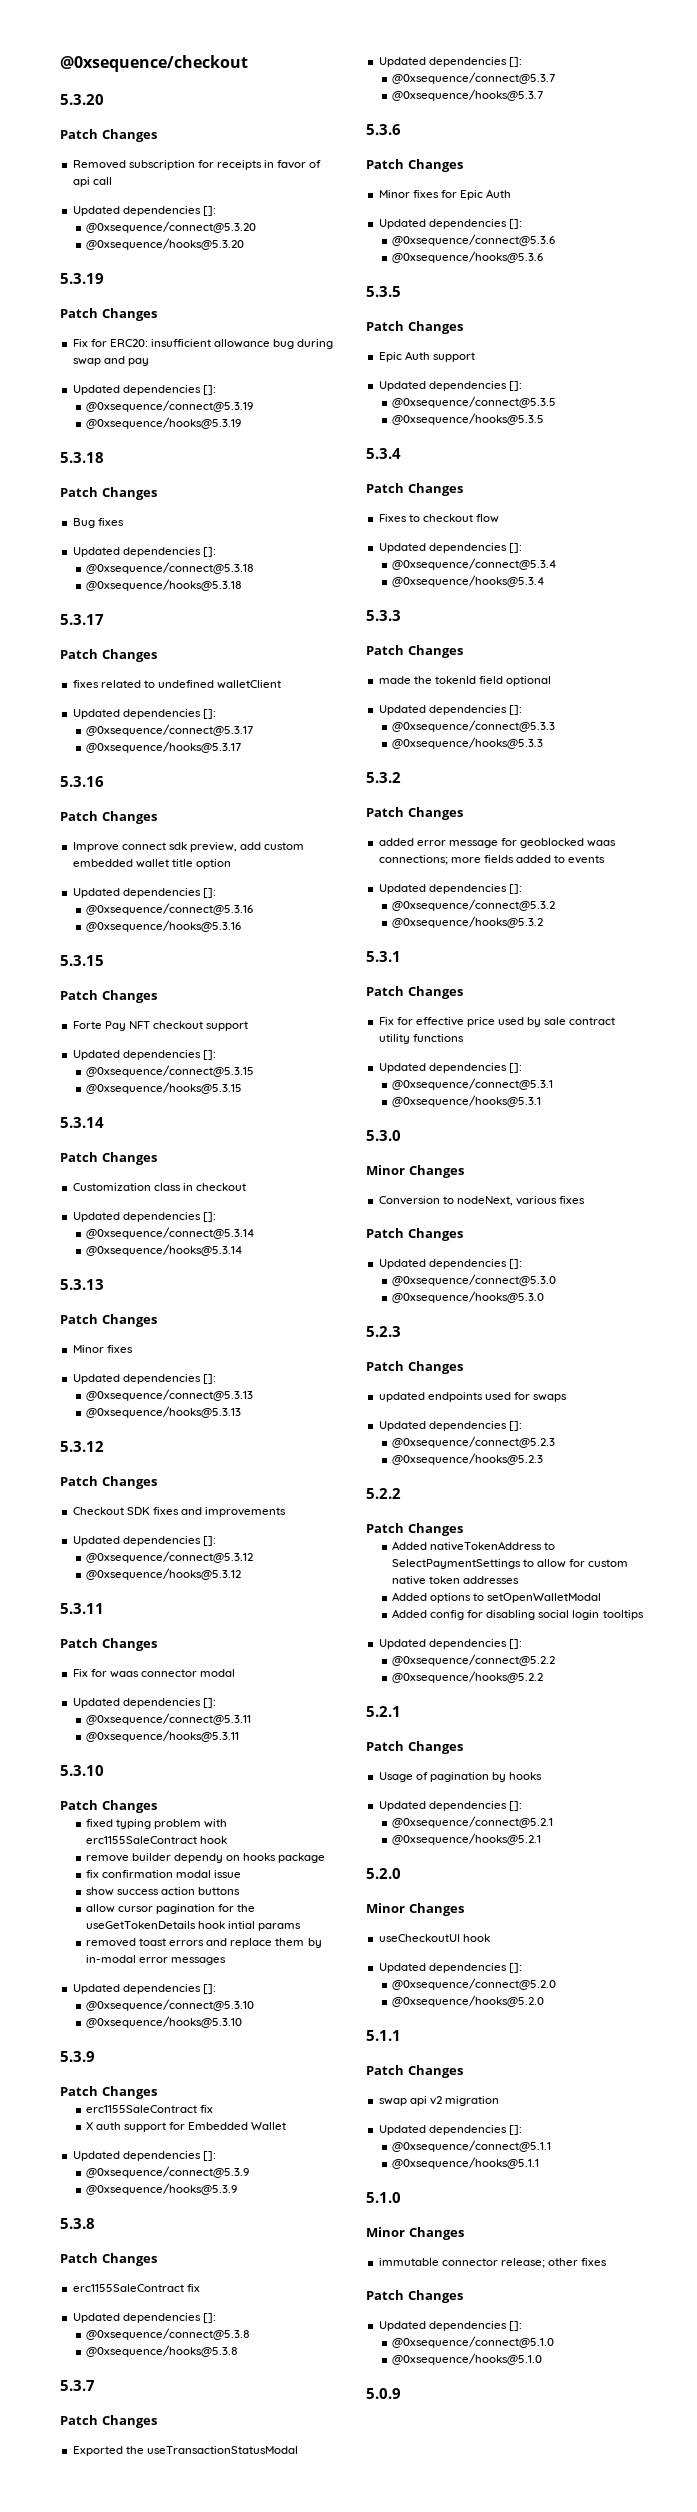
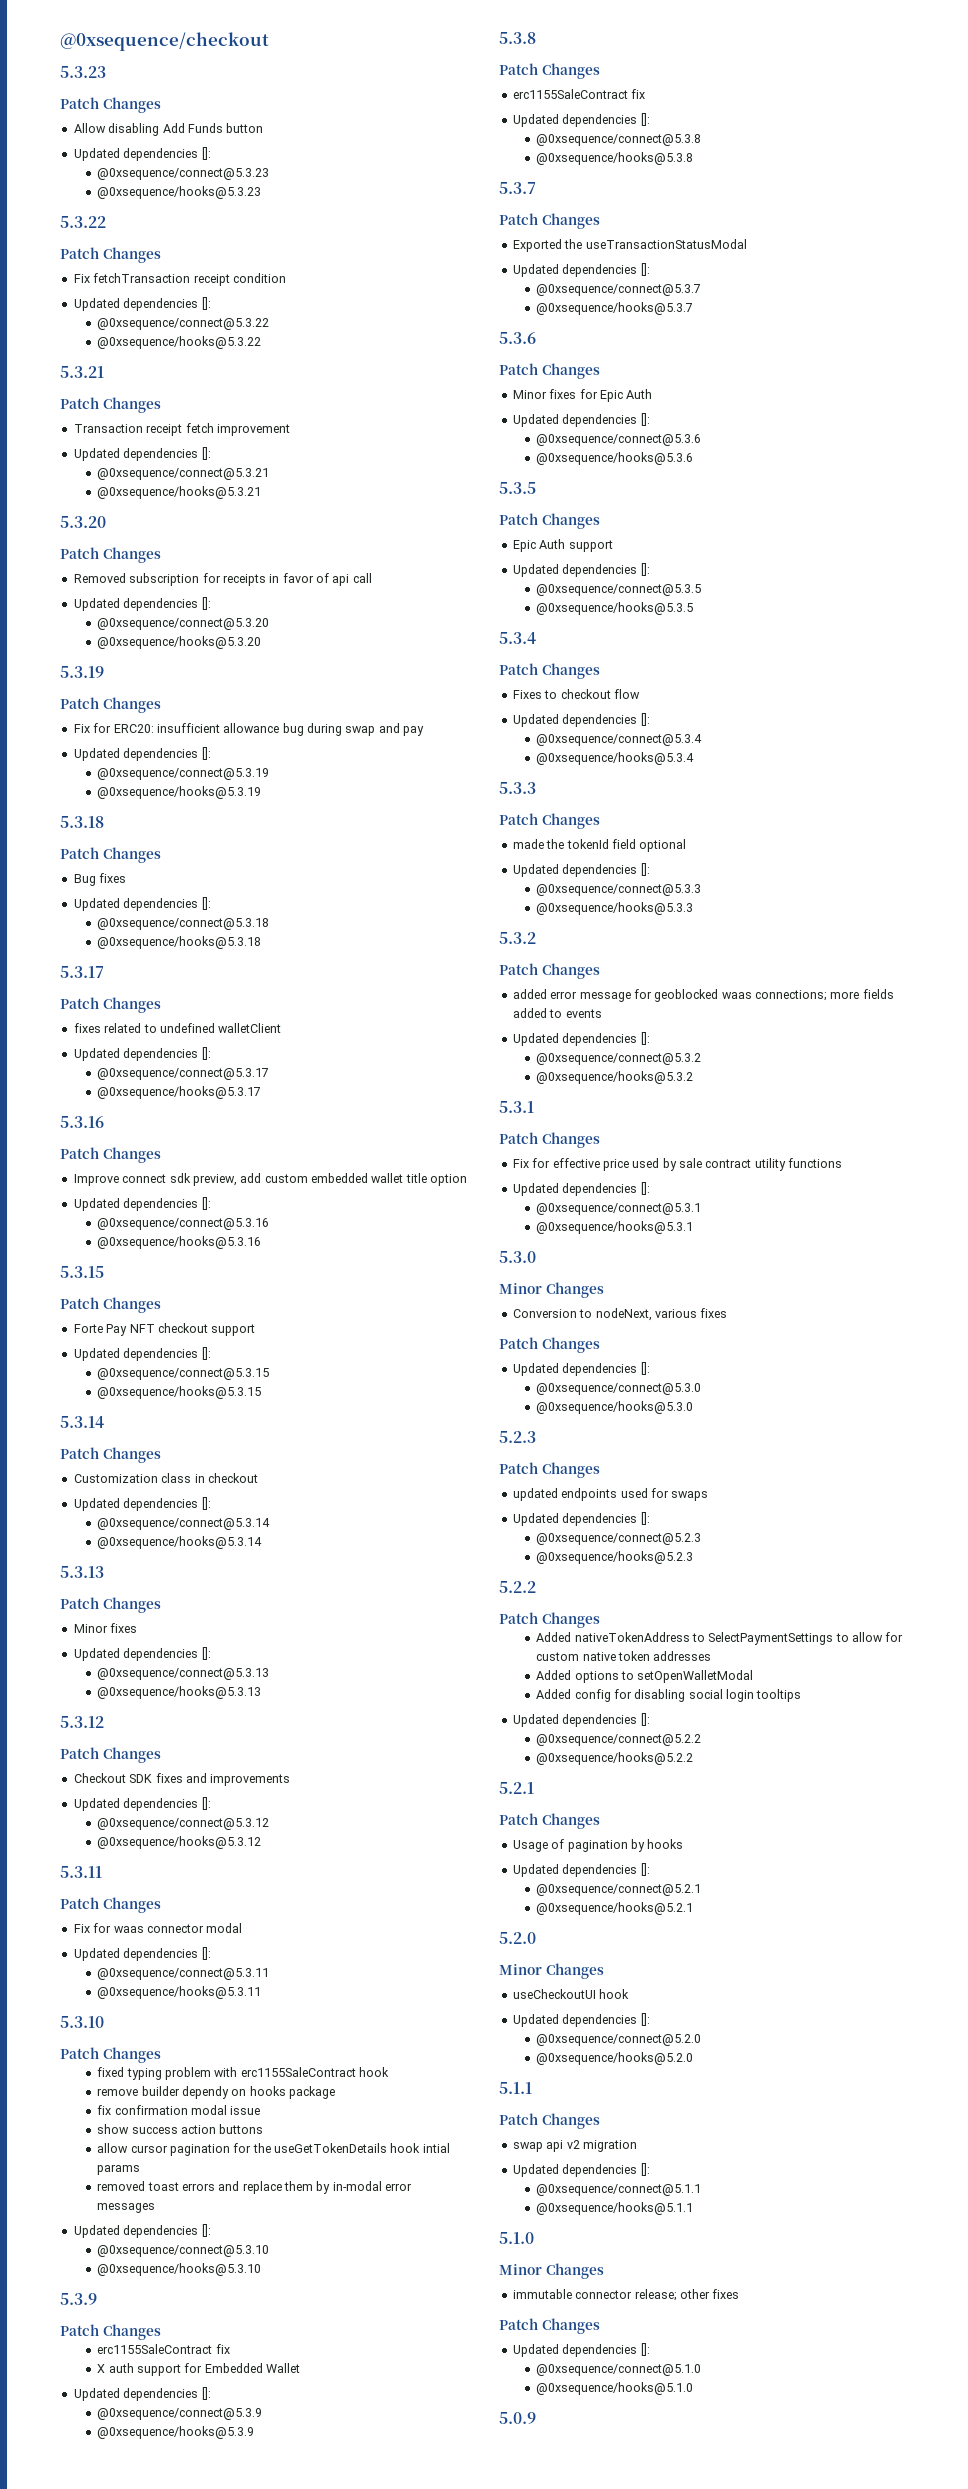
(248, 63) none -> [60,66,106,78] [60,97,161,113] [73,123,264,136] [73,147,211,161] [97,168,270,180] [97,186,262,199] [60,216,106,228] [60,247,161,263] [73,273,286,286] [73,297,211,311] [97,318,270,330] [97,336,262,349] [60,366,104,378] [60,397,161,413] [73,423,290,436] [73,447,211,461] [97,468,270,480] [97,486,262,499] // 5.3.23 // Patch Changes // Allow disabling Add Funds button // Updated dependencies []: // @0xsequence/connect@5.3.23 // @0xsequence/hooks@5.3.23 // 5.3.22 // Patch Changes // Fix fetchTransaction receipt condition // Updated dependencies []: // @0xsequence/connect@5.3.22 // @0xsequence/hooks@5.3.22 // 5.3.21 // Patch Changes // Transaction receipt fetch improvement // Updated dependencies []: // @0xsequence/connect@5.3.21 // @0xsequence/hooks@5.3.21

